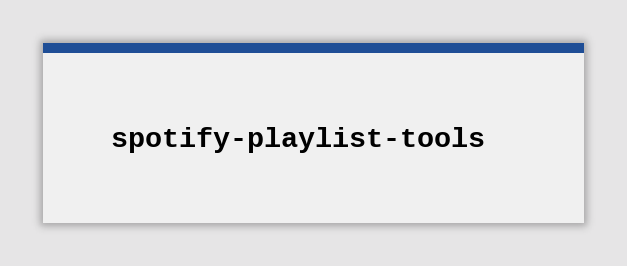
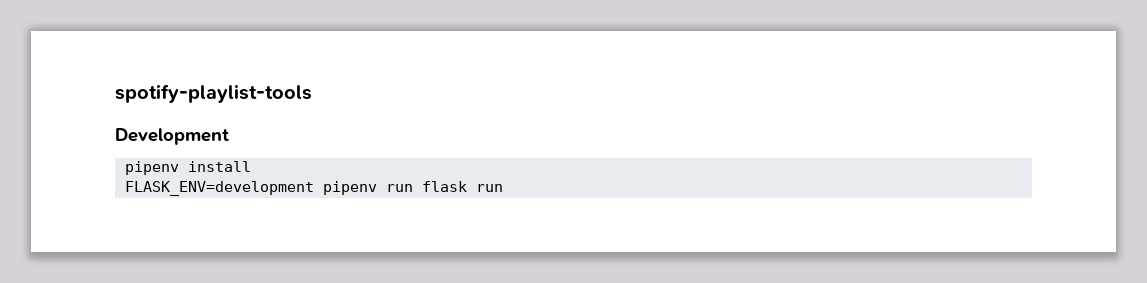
(485, 140) none -> [115,128,229,145] [124,161,251,175] [124,181,503,196] // Development // pipenv install // FLASK_ENV=development pipenv run flask run

